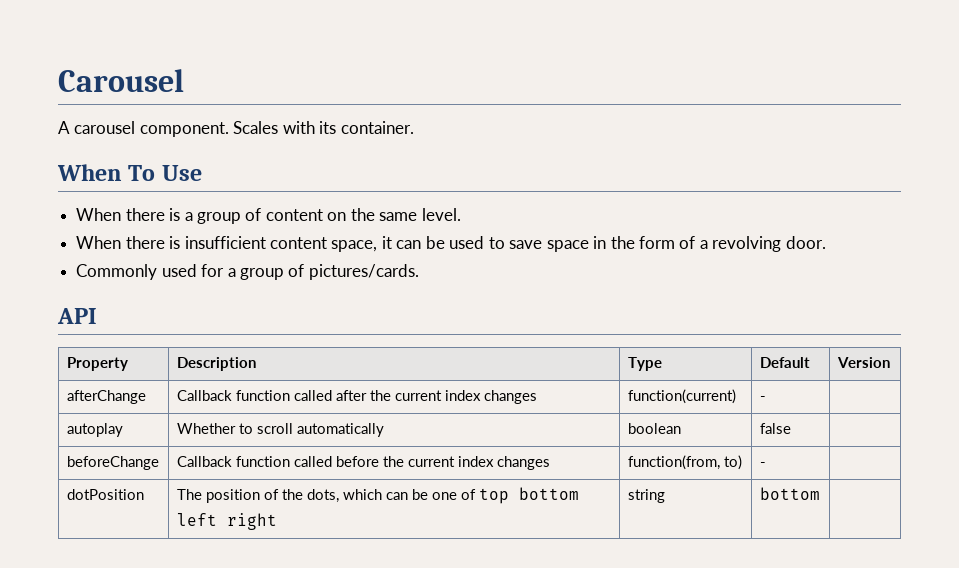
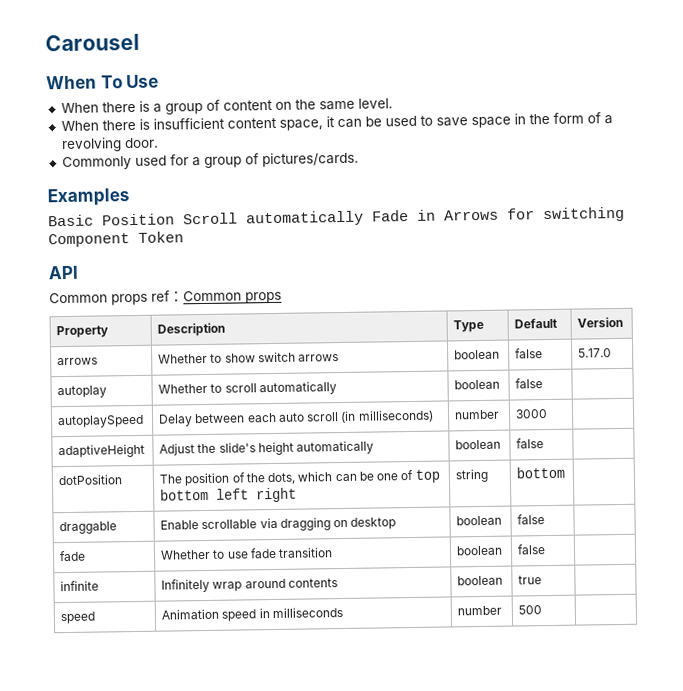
[58,121,414,137] // A carousel component. Scales with its container. -> (140, 42) none
[57,308,97,324] API -> [47,188,130,207] [48,206,625,227] [48,231,184,248] [48,265,79,280] [49,290,282,306] Examples // Basic Position Scroll automatically Fade in Arrows for switching Component Token // API // Common props ref：Common props
[66,390,146,404] [176,390,538,404] [627,389,736,404] [759,396,766,401] afterChange | Callback function called after the current index changes | function(current) | - | -> [57,357,99,366] [158,351,340,364] [454,349,501,360] [515,348,544,359] [578,348,613,358] arrows | Whether to show switch arrows | boolean | false | 5.17.0
[66,456,159,470] [176,456,551,470] [627,455,742,470] [759,462,766,467] beforeChange | Callback function called before the current index changes | function(from, to) | - -> [57,414,145,429] [158,409,434,427] [454,409,501,420] [515,409,549,419] [58,443,146,459] [159,440,375,456] [455,439,502,450] [516,438,545,449] autoplaySpeed | Delay between each auto scroll (in milliseconds) | number | 3000 | // adaptiveHeight | Adjust the slide's height automatically | boolean | false
(820, 493) none -> [59,521,118,535] [160,517,397,531] [456,515,503,526] [517,514,546,525] [59,550,87,562] [160,547,334,560] [456,545,504,556] [517,544,547,555] [60,580,100,592] [161,578,338,593] [457,575,504,586] [518,575,543,585] [60,611,97,625] [161,607,343,622] [457,605,503,616] [518,605,543,615] // draggable | Enable scrollable via dragging on desktop | boolean | false | // fade | Whether to use fade transition | boolean | false | // infinite | Infinitely wrap around contents | boolean | true | // speed | Animation speed in milliseconds | number | 500 |

